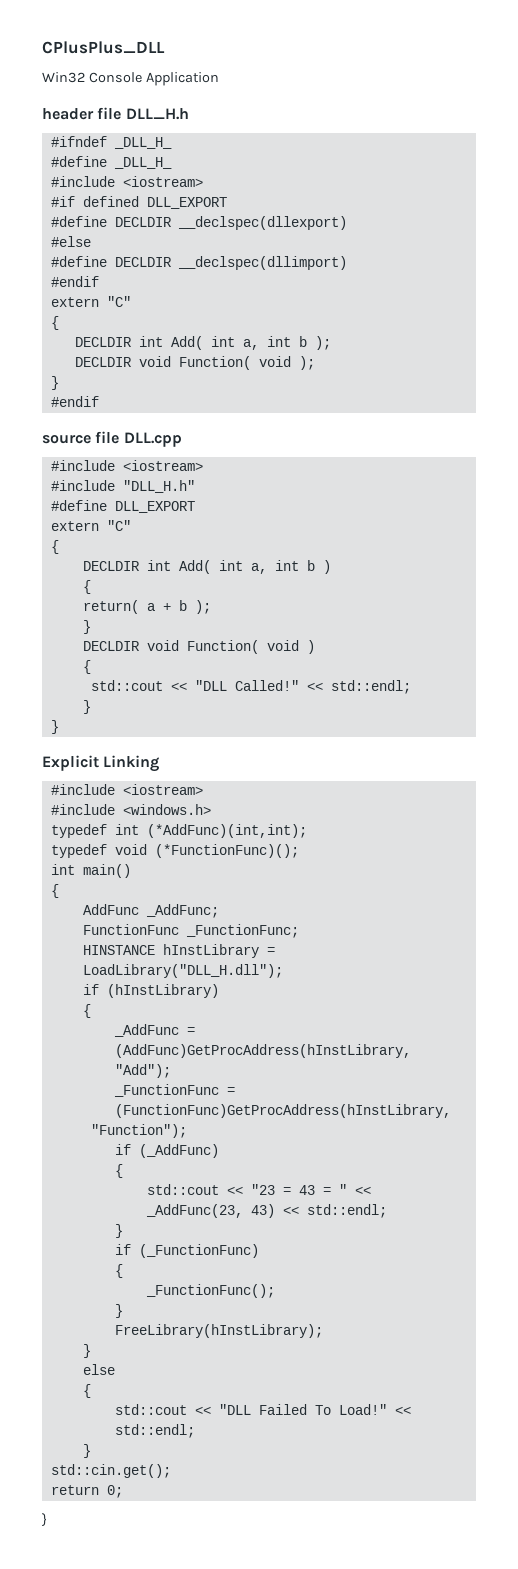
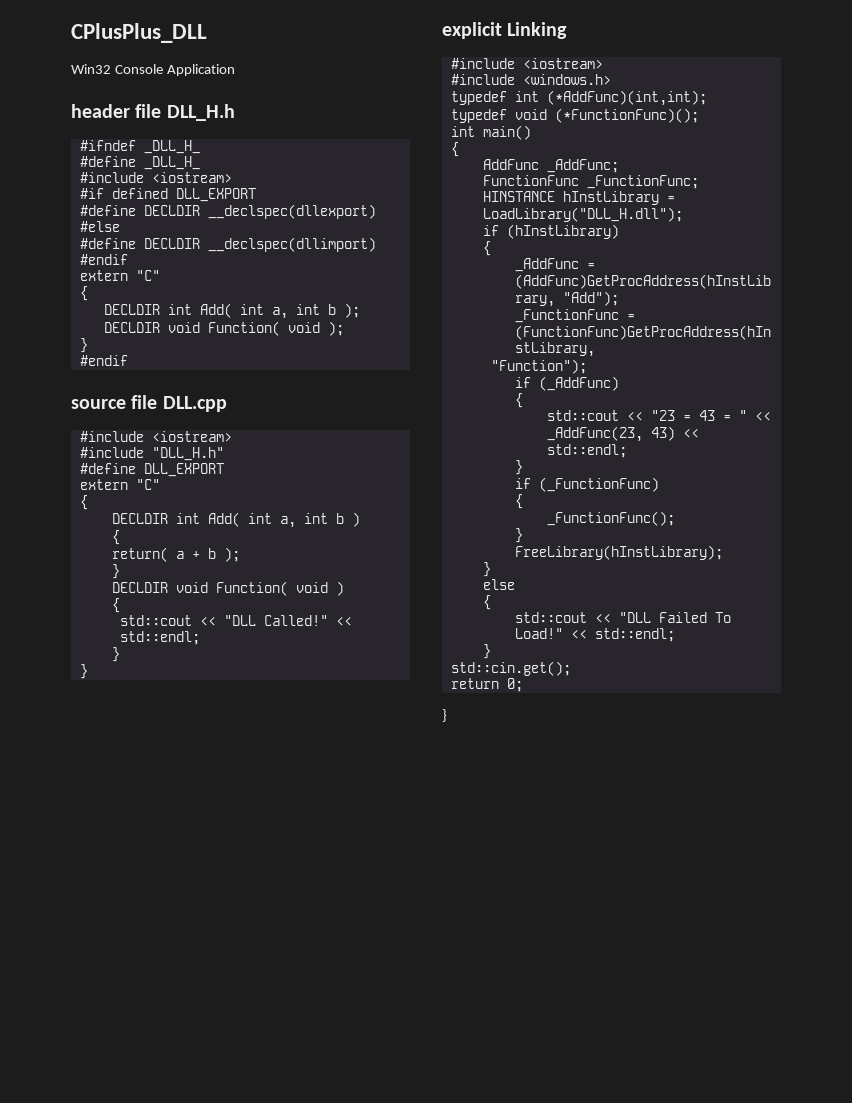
[42,755,99,771] Explicit -> [442,22,502,39] explicit

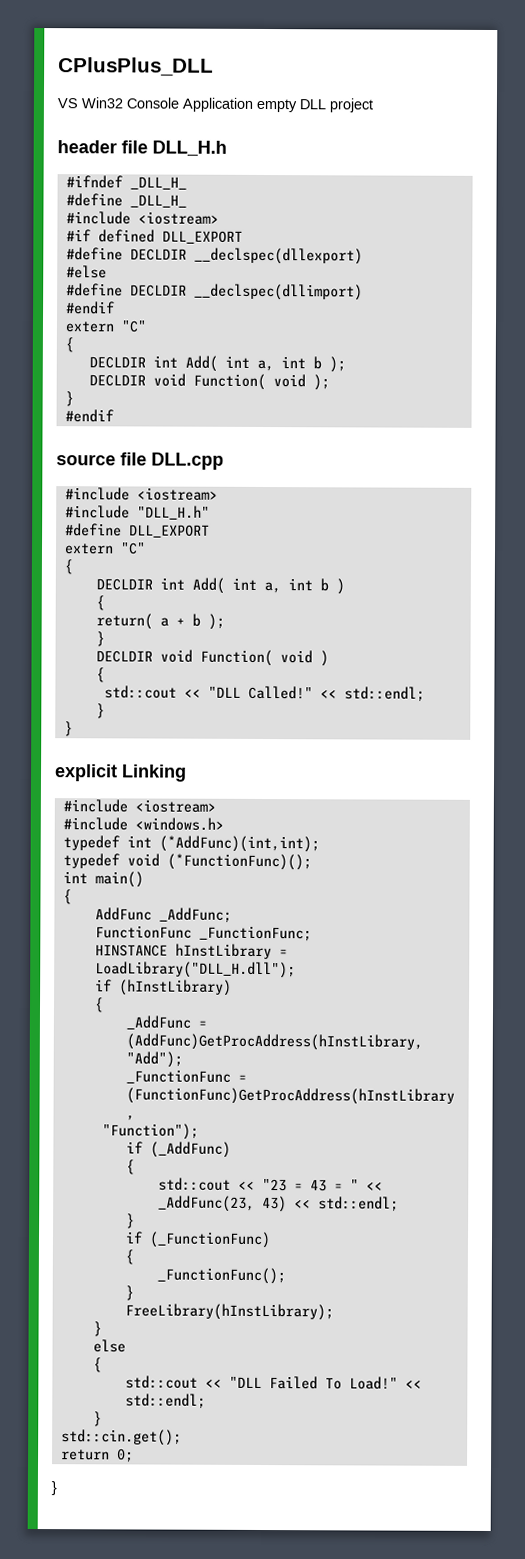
(207, 33) none -> [57,98,78,109] VS
(235, 70) none -> [256,98,373,113] empty DLL project

